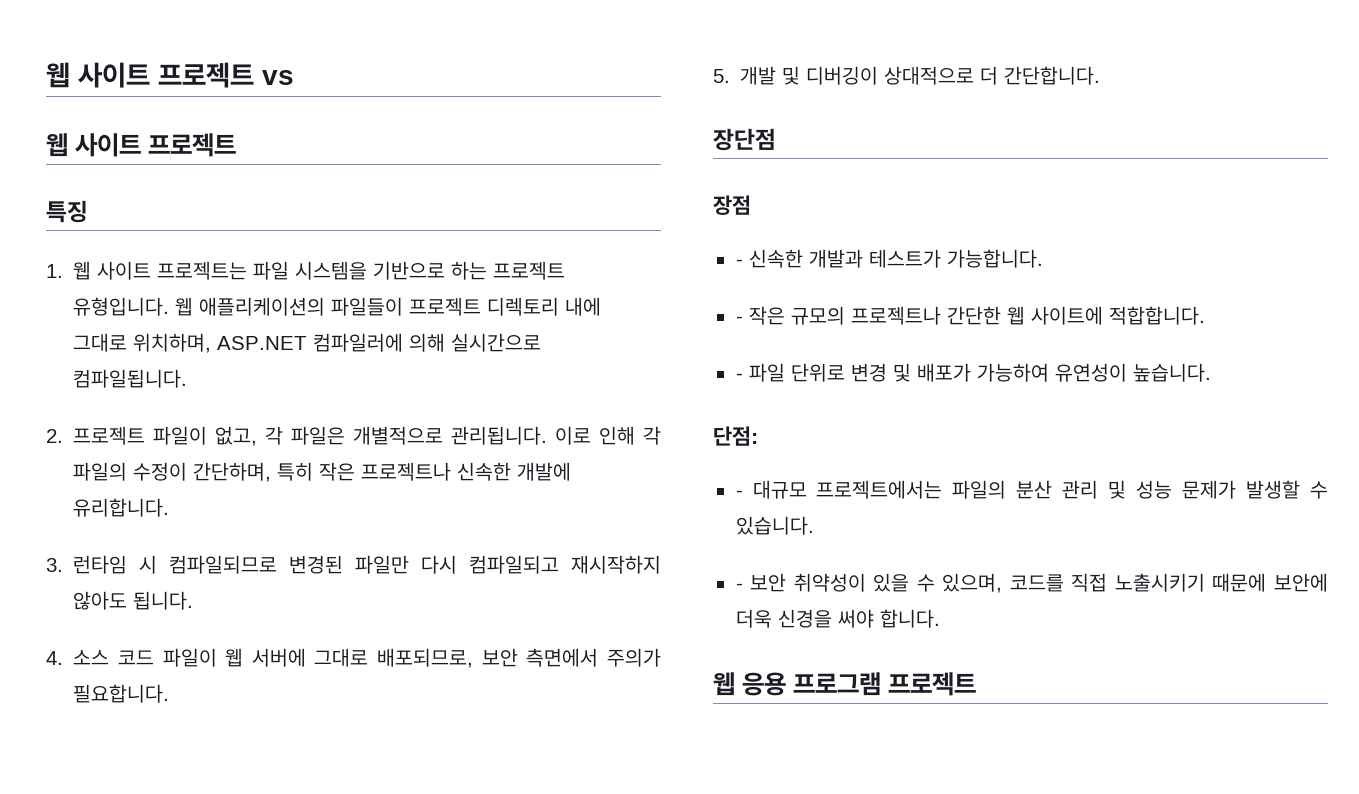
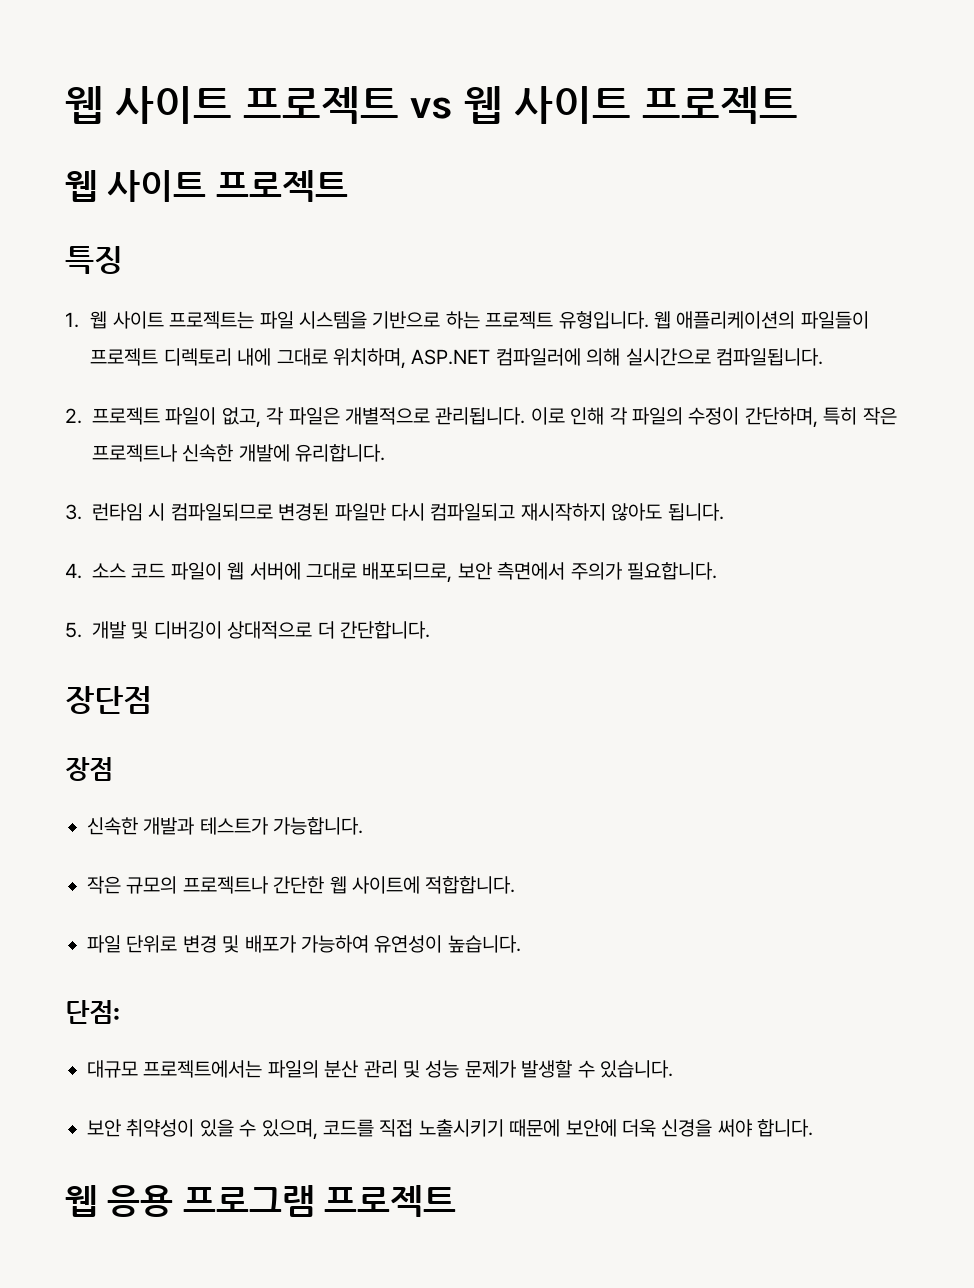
(294, 77) none -> [464,86,799,124] 웹 사이트 프로젝트
[735,259,743,266] - -> (113, 769) none
[735,316,743,323] - -> (364, 826) none
[735,373,743,380] - -> (516, 885) none
[735,490,743,497] - -> (120, 1012) none
[735,583,743,590] - -> (673, 1069) none

